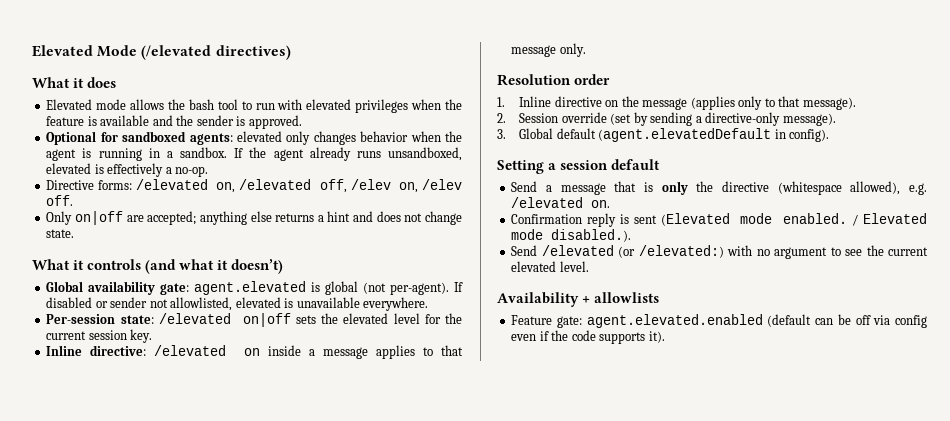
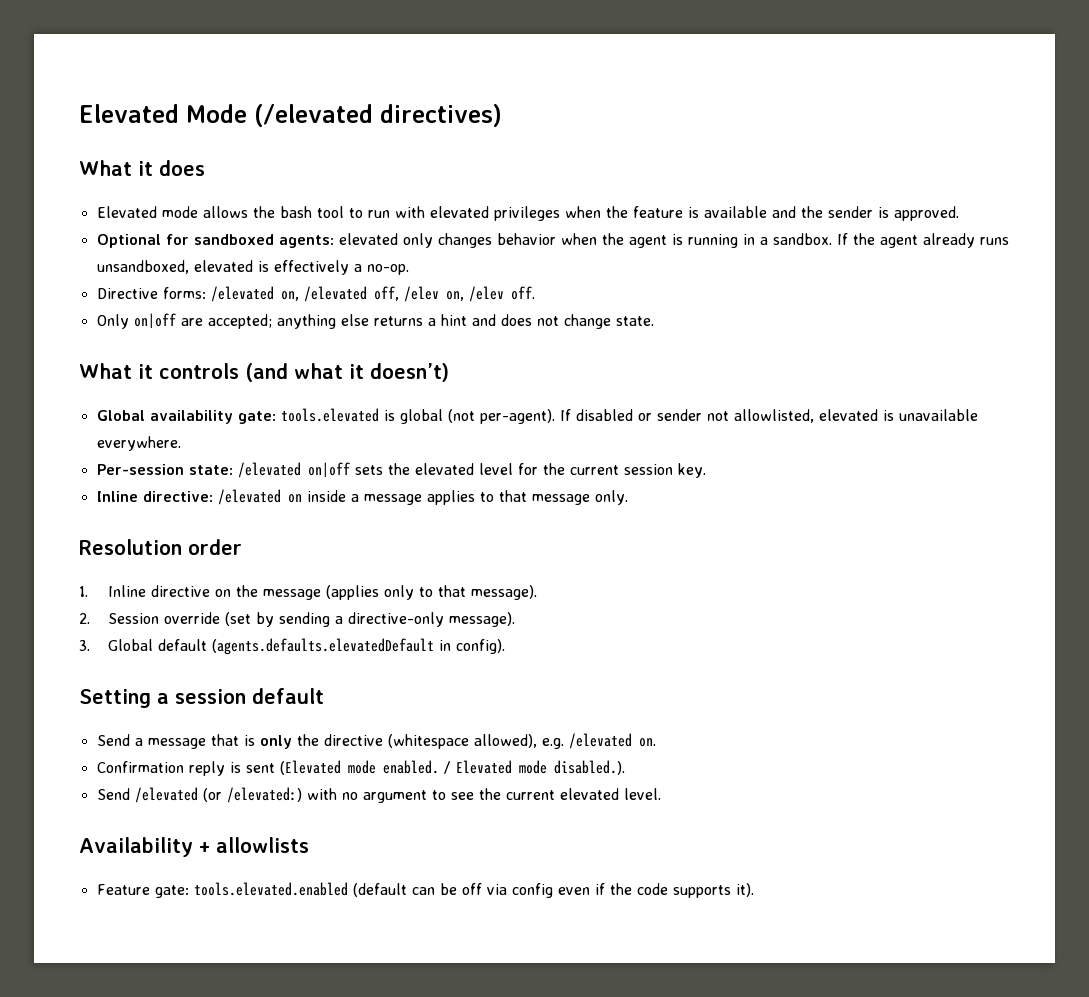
[194,281,307,295] agent.elevated -> [280,408,379,422] tools.elevated
[598,128,772,142] (agent.elevatedDefault -> [212,638,435,655] (agents.defaults.elevatedDefault
[586,314,763,328] agent.elevated.enabled -> [193,882,348,896] tools.elevated.enabled

